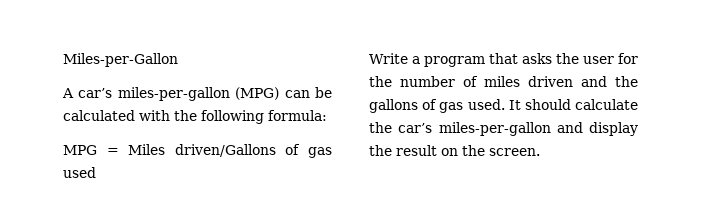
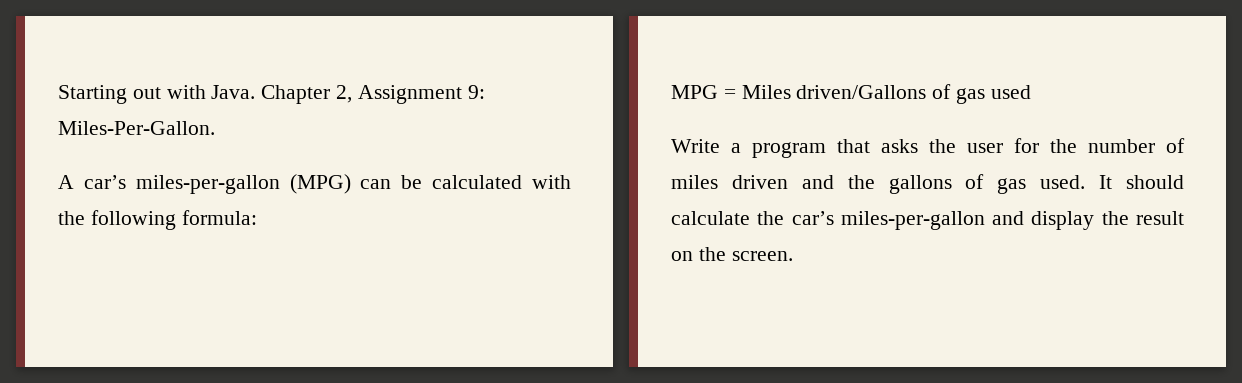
[63,53,178,67] Miles-per-Gallon -> [58,85,485,104] [58,121,215,135] Starting out with Java. Chapter 2, Assignment 9: Miles-Per-Gallon.

